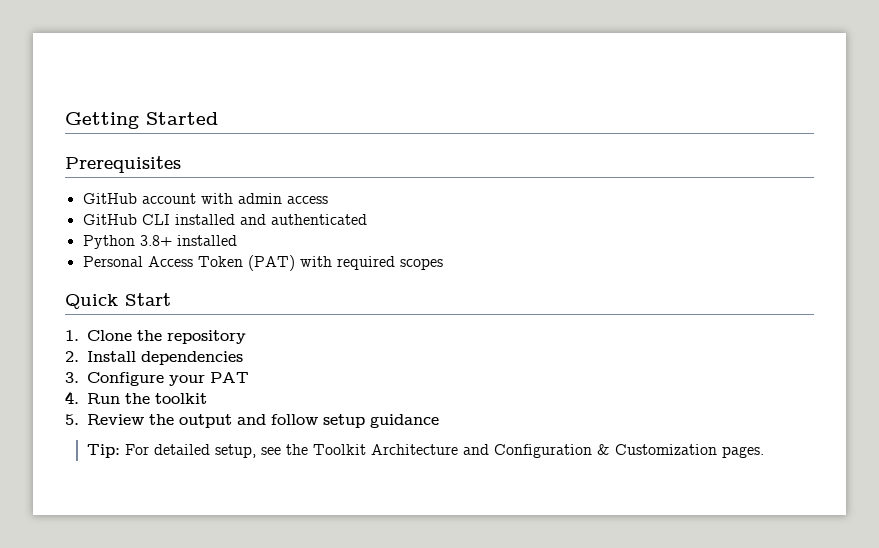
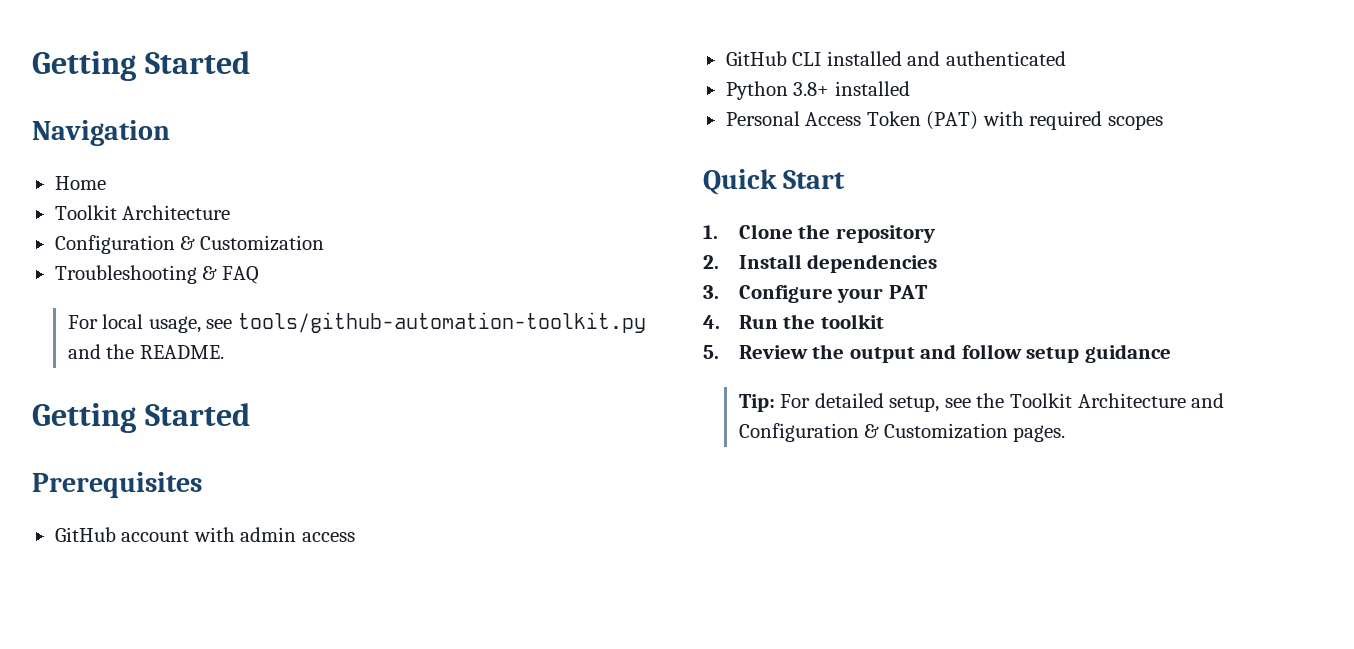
[65,112,218,129] Getting Started -> [32,51,250,81] [32,120,170,146] [54,176,106,190] [54,205,231,220] [54,235,324,254] [54,265,259,284] [67,312,646,333] [67,344,224,359] [32,403,250,433] Getting Started // Navigation // Home // Toolkit Architecture // Configuration & Customization // Troubleshooting & FAQ // For local usage, see tools/github-automation-toolkit.py and the README. // Getting Started

